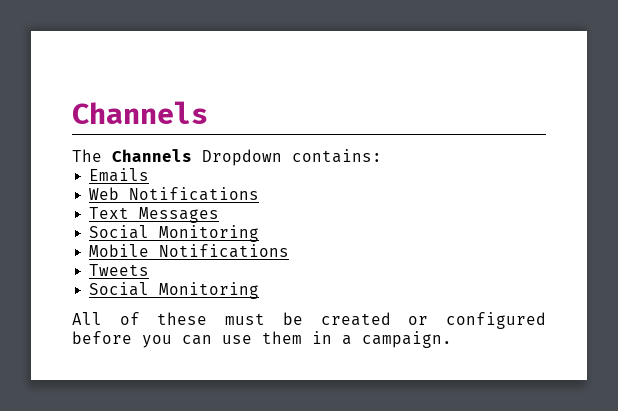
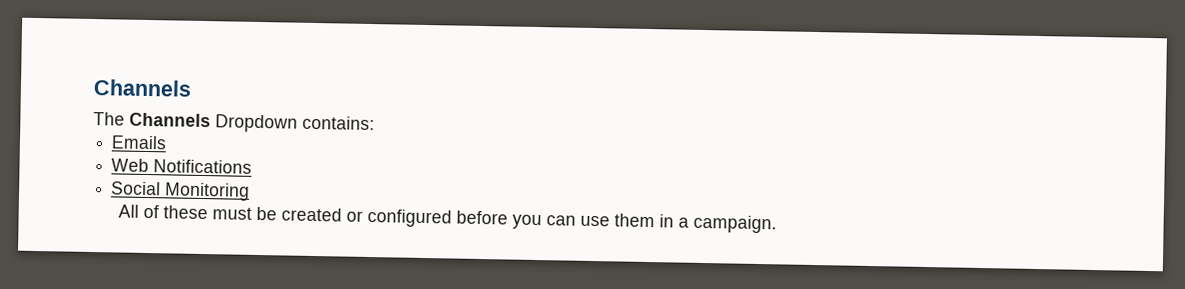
[89,207,220,223] [89,225,260,242] [89,244,290,258] [89,264,150,276] // Text Messages // Social Monitoring // Mobile Notifications // Tweets -> (253, 166) none

